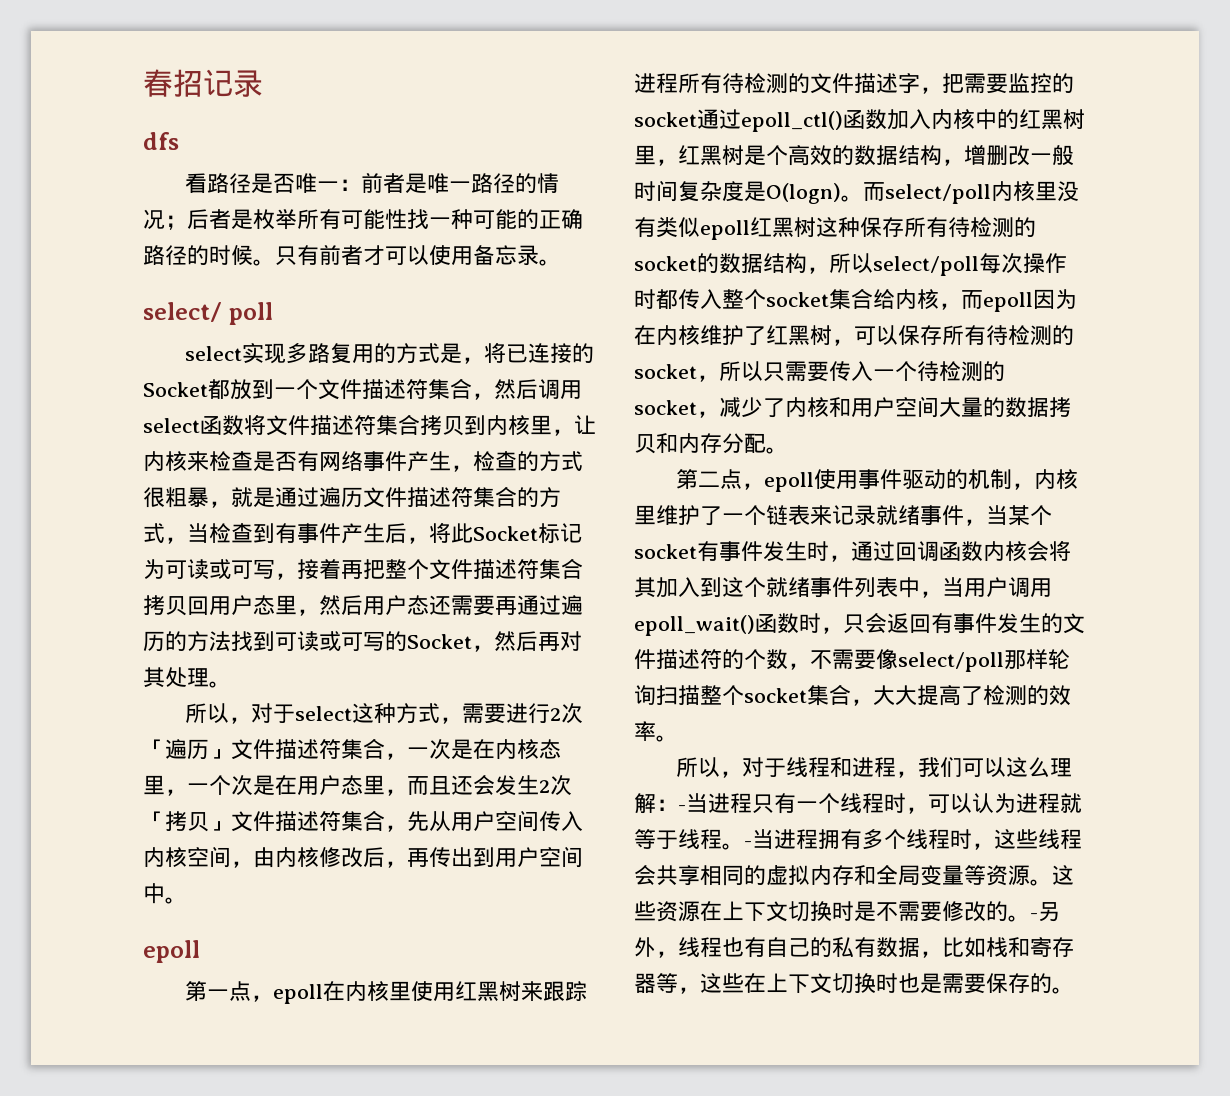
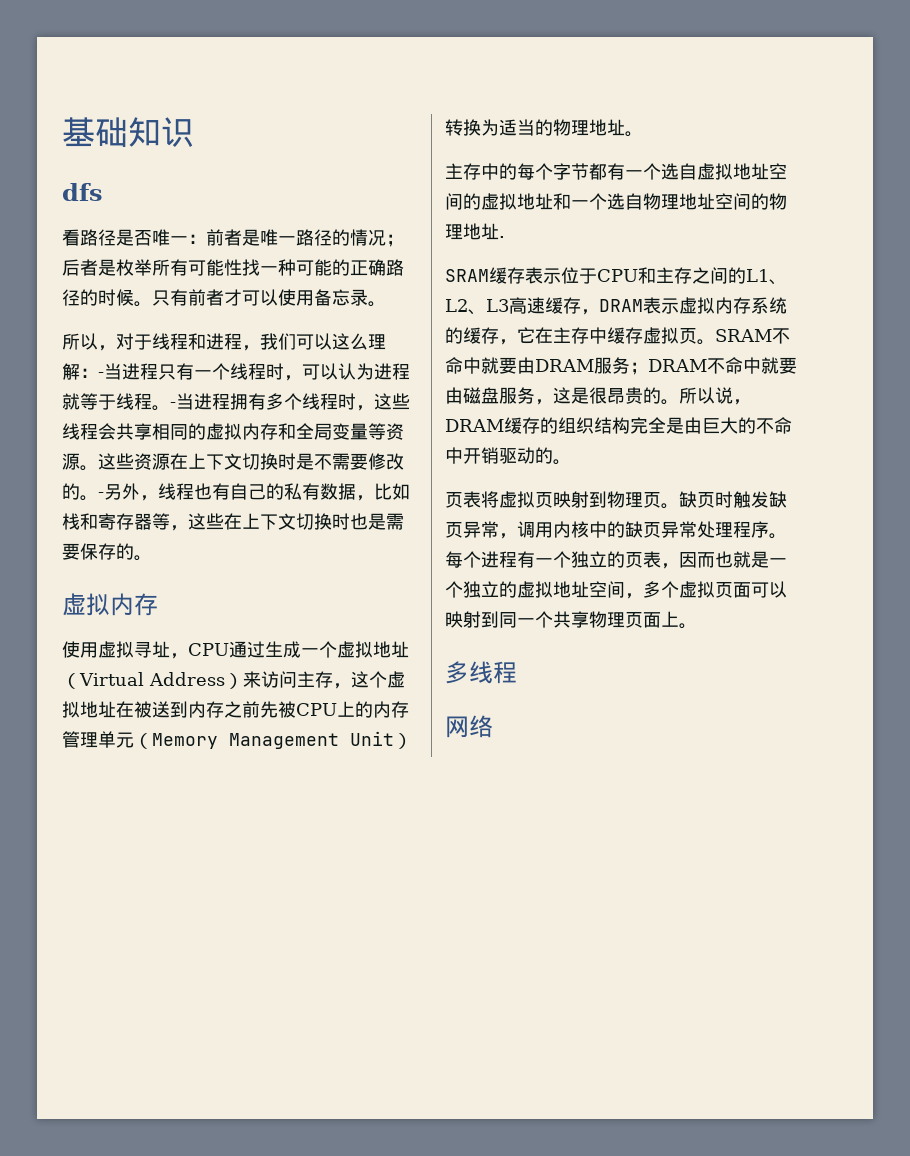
[143,69,263,97] 春招记录 -> [62,117,194,147] 基础知识
[143,302,273,325] [185,342,595,364] [143,378,582,400] [143,414,596,436] [143,451,583,472] [143,486,561,508] [143,522,582,544] [143,558,583,580] [143,595,583,616] [143,631,582,652] [143,667,231,688] [185,703,584,724] [143,738,561,760] [143,775,572,796] [143,810,583,832] [143,846,583,868] [143,883,187,904] [143,940,200,963] [185,981,588,1004] [634,73,1074,94] [634,109,1085,132] [634,145,1074,166] [634,180,1079,204] [634,217,1036,240] [634,253,1067,276] [634,288,1077,312] [634,325,1074,346] [634,361,1005,382] [634,396,1071,418] [634,433,788,454] [676,469,1079,492] [634,505,1052,526] [634,540,1071,562] [634,577,1052,598] [634,613,1085,636] [634,649,1070,672] [634,684,1071,706] [634,721,678,742] // select/ poll // select实现多路复用的方式是，将已连接的Socket都放到一个文件描述符集合，然后调用select函数将文件描述符集合拷贝到内核里，让内核来检查是否有网络事件产生，检查的方式很粗暴，就是通过遍历文件描述符集合的方式，当检查到有事件产生后，将此Socket标记为可读或可写，接着再把整个文件描述符集合拷贝回用户态里，然后用户态还需要再通过遍历的方法找到可读或可写的Socket，然后再对其处理。 // 所以，对于select这种方式，需要进行2次「遍历」文件描述符集合，一次是在内核态里，一个次是在用户态里，而且还会发生2次「拷贝」文件描述符集合，先从用户空间传入内核空间，由内核修改后，再传出到用户空间中。 // epoll // 第一点，epoll在内核里使用红黑树来跟踪进程所有待检测的文件描述字，把需要监控的socket通过epoll_ctl()函数加入内核中的红黑树里，红黑树是个高效的数据结构，增删改一般时间复杂度是O(logn)。而select/poll内核里没有类似epoll红黑树这种保存所有待检测的socket的数据结构，所以select/poll每次操作时都传入整个socket集合给内核，而epoll因为在内核维护了红黑树，可以保存所有待检测的socket，所以只需要传入一个待检测的socket，减少了内核和用户空间大量的数据拷贝和内存分配。 // 第二点，epoll使用事件驱动的机制，内核里维护了一个链表来记录就绪事件，当某个socket有事件发生时，通过回调函数内核会将其加入到这个就绪事件列表中，当用户调用epoll_wait()函数时，只会返回有事件发生的文件描述符的个数，不需要像select/poll那样轮询扫描整个socket集合，大大提高了检测的效率。 -> (386, 304) none
(1074, 990) none -> [62,593,158,616] [62,641,409,659] [62,671,405,689] [62,701,409,718] [62,731,412,749] [445,119,643,137] [445,163,787,180] [445,193,787,210] [445,223,505,240] [445,267,787,285] [445,297,787,315] [445,327,790,345] [445,357,797,375] [445,387,751,405] [445,417,792,434] [445,447,571,465] [445,491,787,509] [445,521,787,539] [445,551,787,569] [445,581,787,599] [445,611,697,629] [445,661,517,684] [445,715,493,738] // 虚拟内存 // 使用虚拟寻址，CPU通过生成一个虚拟地址（Virtual Address）来访问主存，这个虚拟地址在被送到内存之前先被CPU上的内存管理单元（Memory Management Unit）转换为适当的物理地址。 // 主存中的每个字节都有一个选自虚拟地址空间的虚拟地址和一个选自物理地址空间的物理地址. // SRAM缓存表示位于CPU和主存之间的L1、L2、L3高速缓存，DRAM表示虚拟内存系统的缓存，它在主存中缓存虚拟页。SRAM不命中就要由DRAM服务；DRAM不命中就要由磁盘服务，这是很昂贵的。所以说，DRAM缓存的组织结构完全是由巨大的不命中开销驱动的。 // 页表将虚拟页映射到物理页。缺页时触发缺页异常，调用内核中的缺页异常处理程序。每个进程有一个独立的页表，因而也就是一个独立的虚拟地址空间，多个虚拟页面可以映射到同一个共享物理页面上。 // 多线程 // 网络

